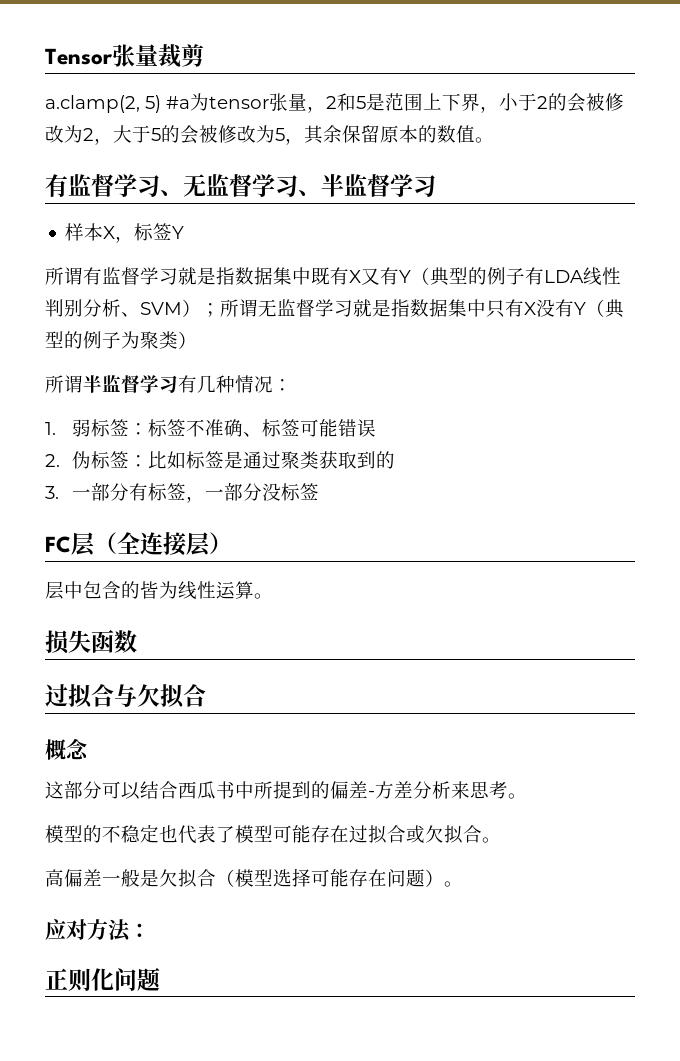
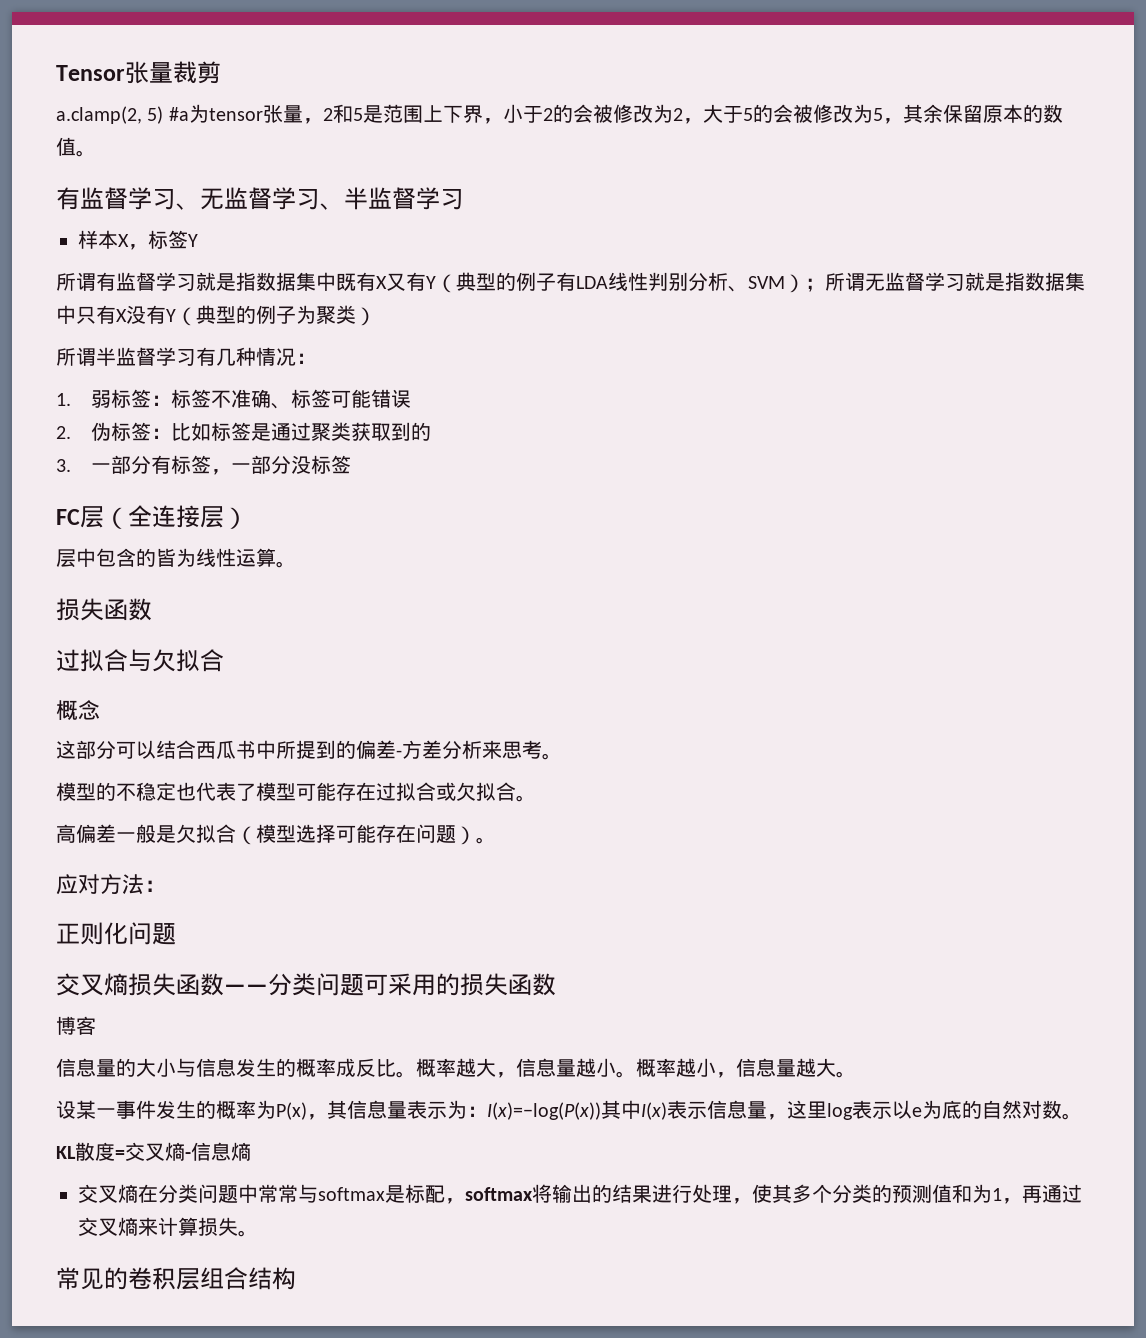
(160, 979) none -> [56,973,556,996] [56,1016,96,1035] [56,1058,856,1078] [56,1100,1082,1120] [56,1142,251,1161] [78,1184,1082,1204] [78,1217,258,1237] [56,1267,296,1290] // 交叉熵损失函数——分类问题可采用的损失函数 // 博客 // 信息量的大小与信息发生的概率成反比。概率越大，信息量越小。概率越小，信息量越大。 // 设某一事件发生的概率为P(x)，其信息量表示为：I(x)=−log(P(x))其中I(x)表示信息量，这里log表示以e为底的自然对数。 // KL散度=交叉熵-信息熵 // 交叉熵在分类问题中常常与softmax是标配，softmax将输出的结果进行处理，使其多个分类的预测值和为1，再通过交叉熵来计算损失。 // 常见的卷积层组合结构

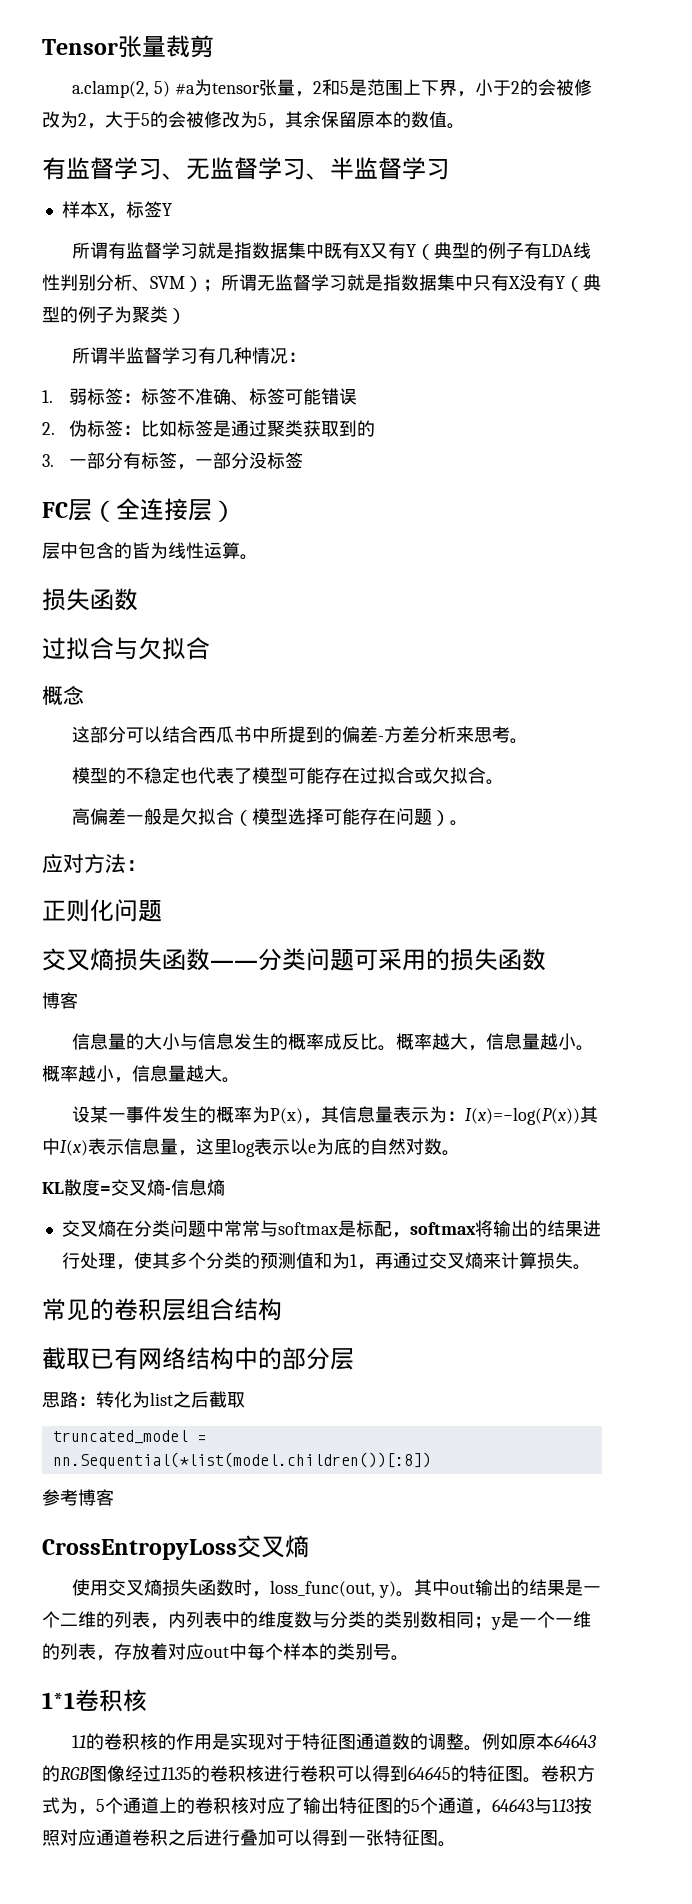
(296, 1278) none -> [42,1347,354,1370] [42,1391,245,1408] [52,1430,206,1444] [52,1452,431,1469] [42,1489,114,1506] [42,1535,309,1560] [72,1579,602,1598] [42,1611,591,1630] [42,1643,409,1661] [42,1689,147,1712] [72,1733,598,1751] [42,1765,595,1783] [42,1797,592,1815] [42,1829,456,1847] // 截取已有网络结构中的部分层 // 思路：转化为list之后截取 // truncated_model = nn.Sequential(*list(model.children())[:8]) // 参考博客 // CrossEntropyLoss交叉熵 // 使用交叉熵损失函数时，loss_func(out, y)。其中out输出的结果是一个二维的列表，内列表中的维度数与分类的类别数相同；y是一个一维的列表，存放着对应out中每个样本的类别号。 // 1*1卷积核 // 11的卷积核的作用是实现对于特征图通道数的调整。例如原本64643的RGB图像经过1135的卷积核进行卷积可以得到64645的特征图。卷积方式为，5个通道上的卷积核对应了输出特征图的5个通道，64643与113按照对应通道卷积之后进行叠加可以得到一张特征图。

